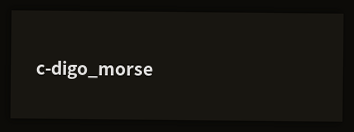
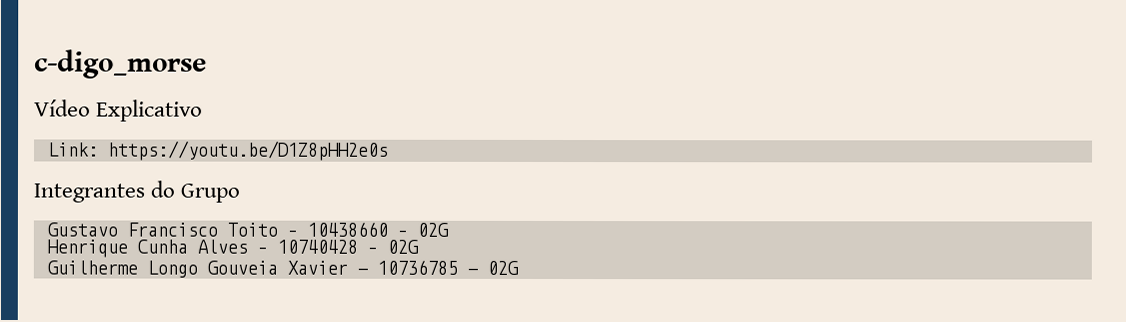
(154, 70) none -> [34,99,204,122] [47,140,389,161] [33,180,241,203] [46,221,449,237] [46,239,419,258] [46,259,519,278] // Vídeo Explicativo // Link: https://youtu.be/D1Z8pHH2e0s // Integrantes do Grupo // Gustavo Francisco Toito – 10438660 – 02G // Henrique Cunha Alves – 10740428 – 02G // Guilherme Longo Gouveia Xavier - 10736785 - 02G

